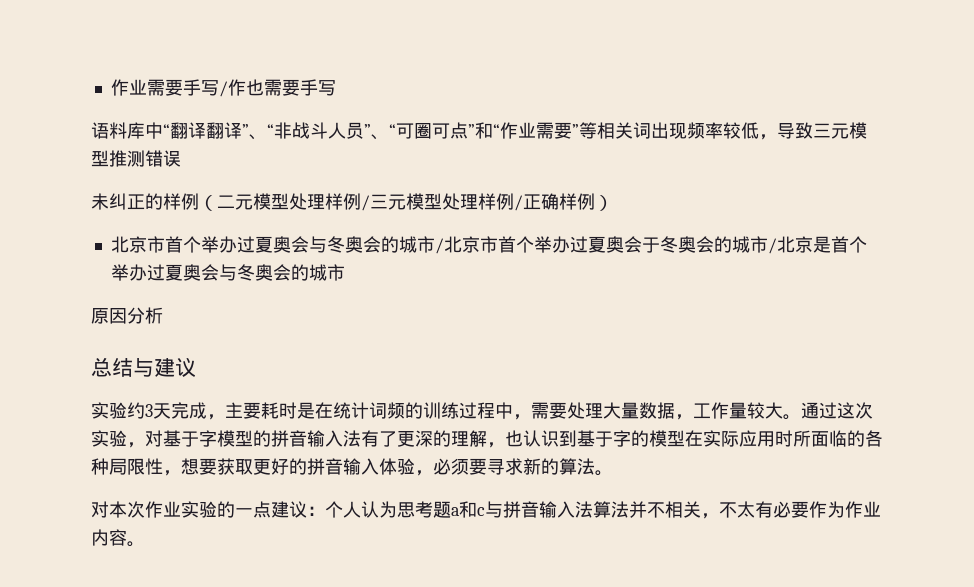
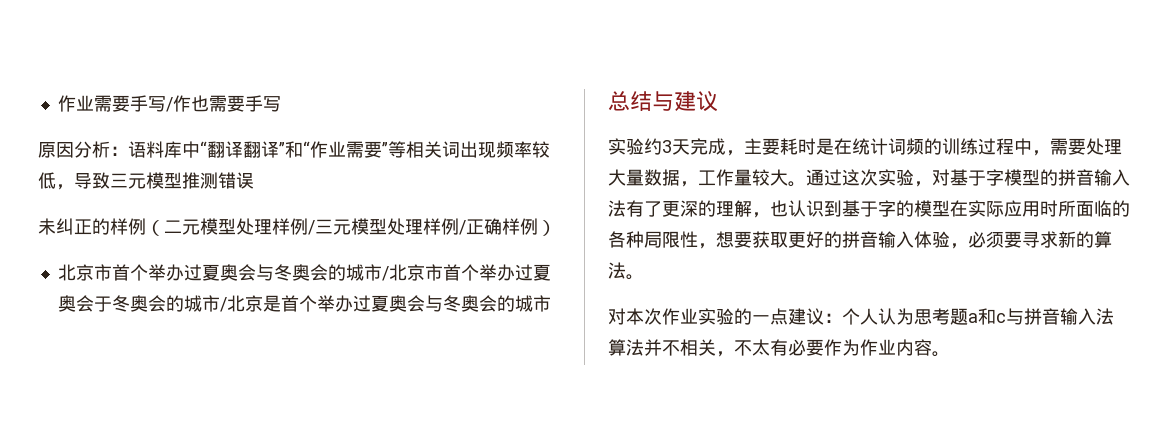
(336, 88) none -> [38,141,128,158] 原因分析：
[249,122,475,140] 、“非战斗人员”、“可圈可点” -> (285, 149) none
[91,307,163,324] // 原因分析 -> (551, 303) none

